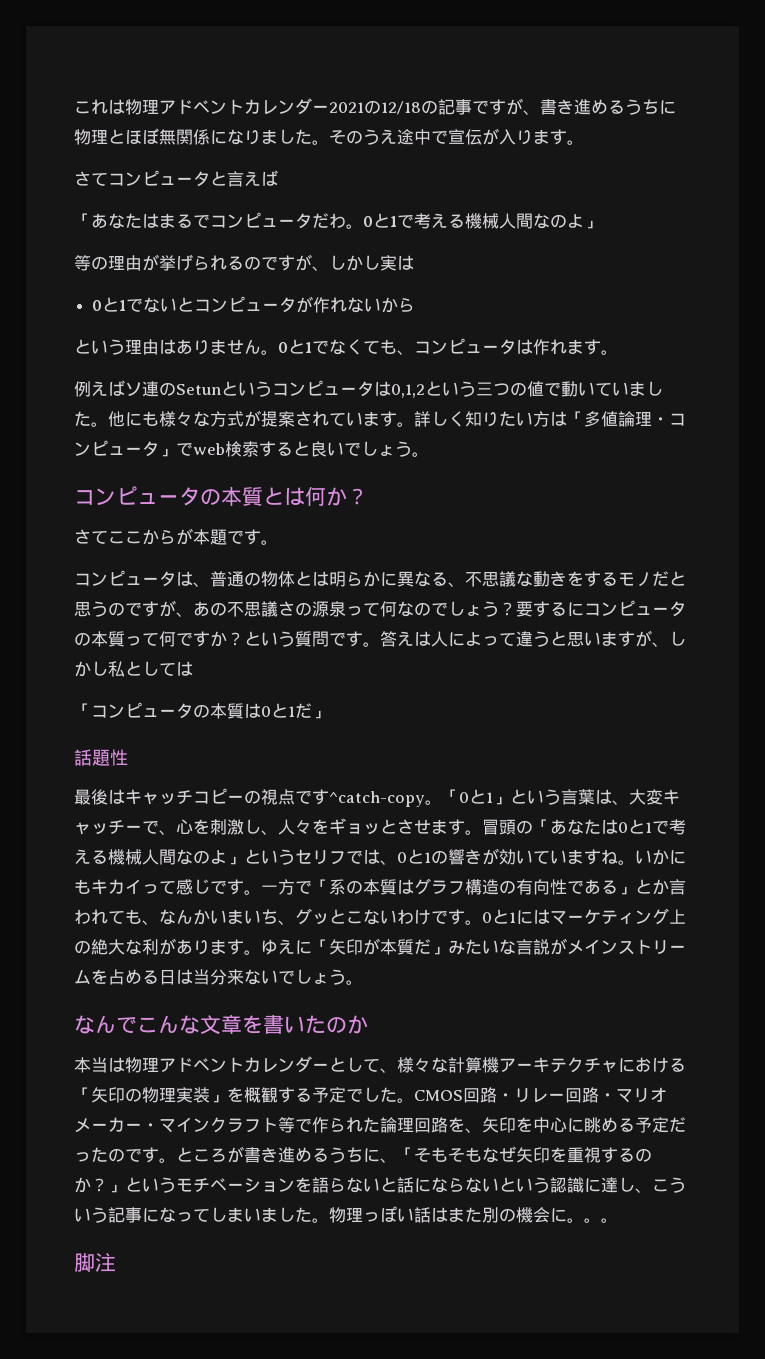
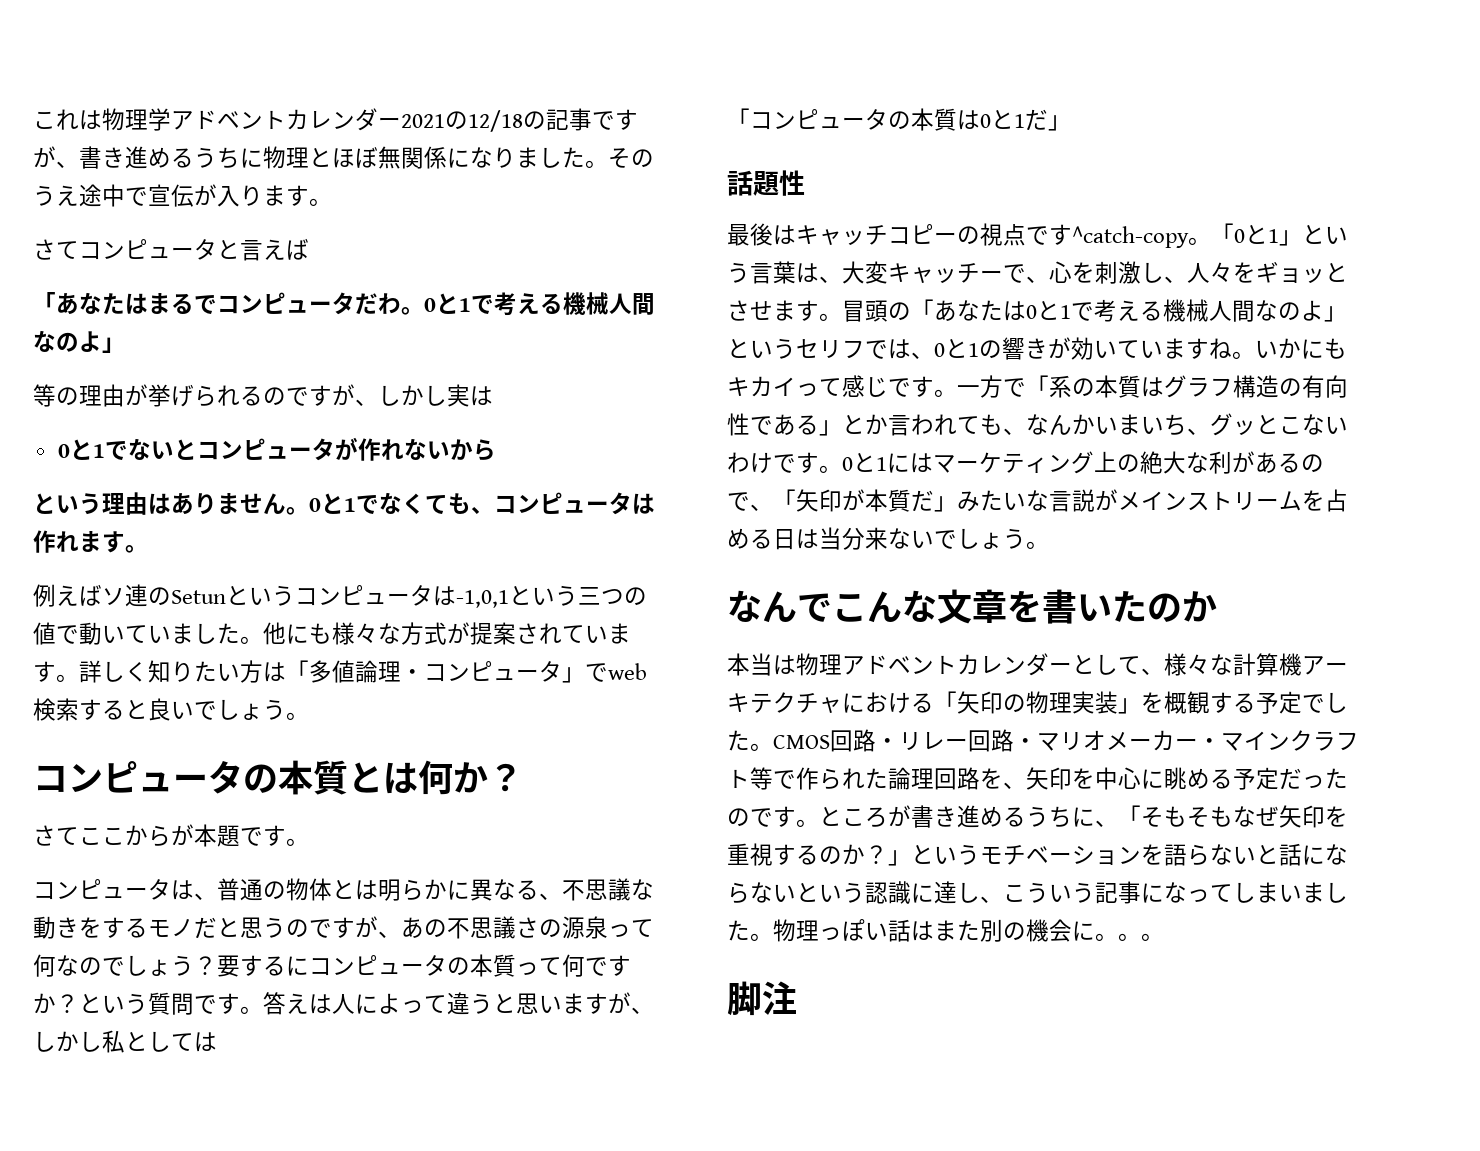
(159, 106) none -> [148,108,171,131] 学
[391,384,425,398] 0,1,2 -> [456,590,509,608] -1,0,1
[193,939,312,955] ります。ゆえに -> [1278,453,1324,473] [727,492,773,511] るので、

